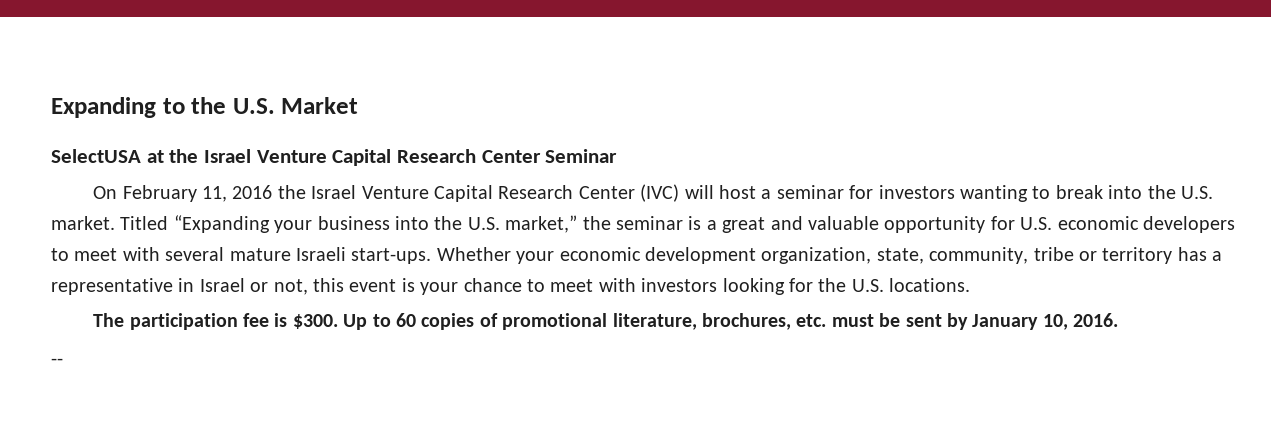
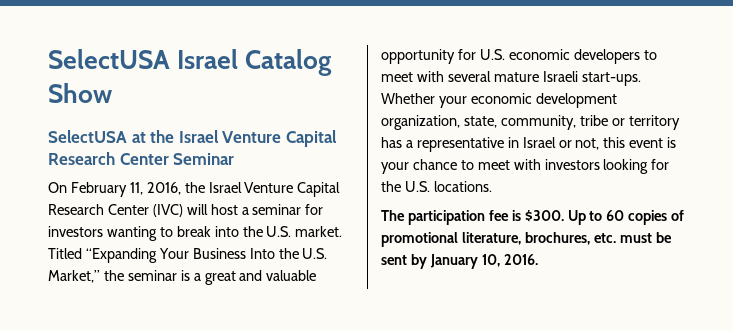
[51,97,359,118] Expanding to the U.S. Market -> [48,49,333,76] [48,83,112,103] SelectUSA Israel Catalog Show
[232,185,273,199] 2016 -> [146,182,181,195] 2016,
[274,215,578,233] your business into the U.S. market,” -> [158,248,328,259] [48,270,100,283] Your Business Into the U.S. Market,”
[51,358,63,365] // -- -> (538, 259) none

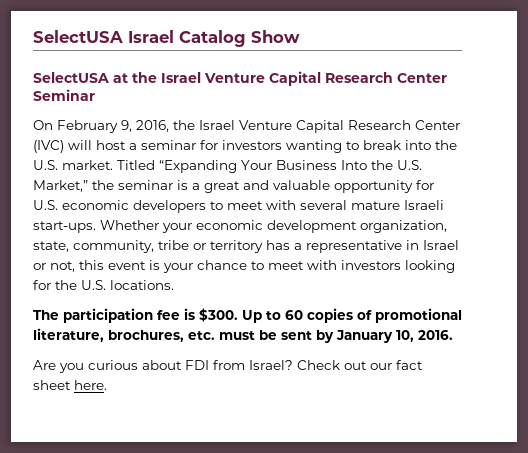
[129,182,143,195] 11, -> [121,120,132,132] 9,
(538, 259) none -> [33,360,423,373] [33,380,107,390] // Are you curious about FDI from Israel? Check out our fact sheet here.

